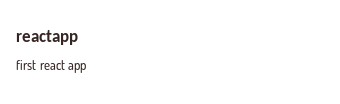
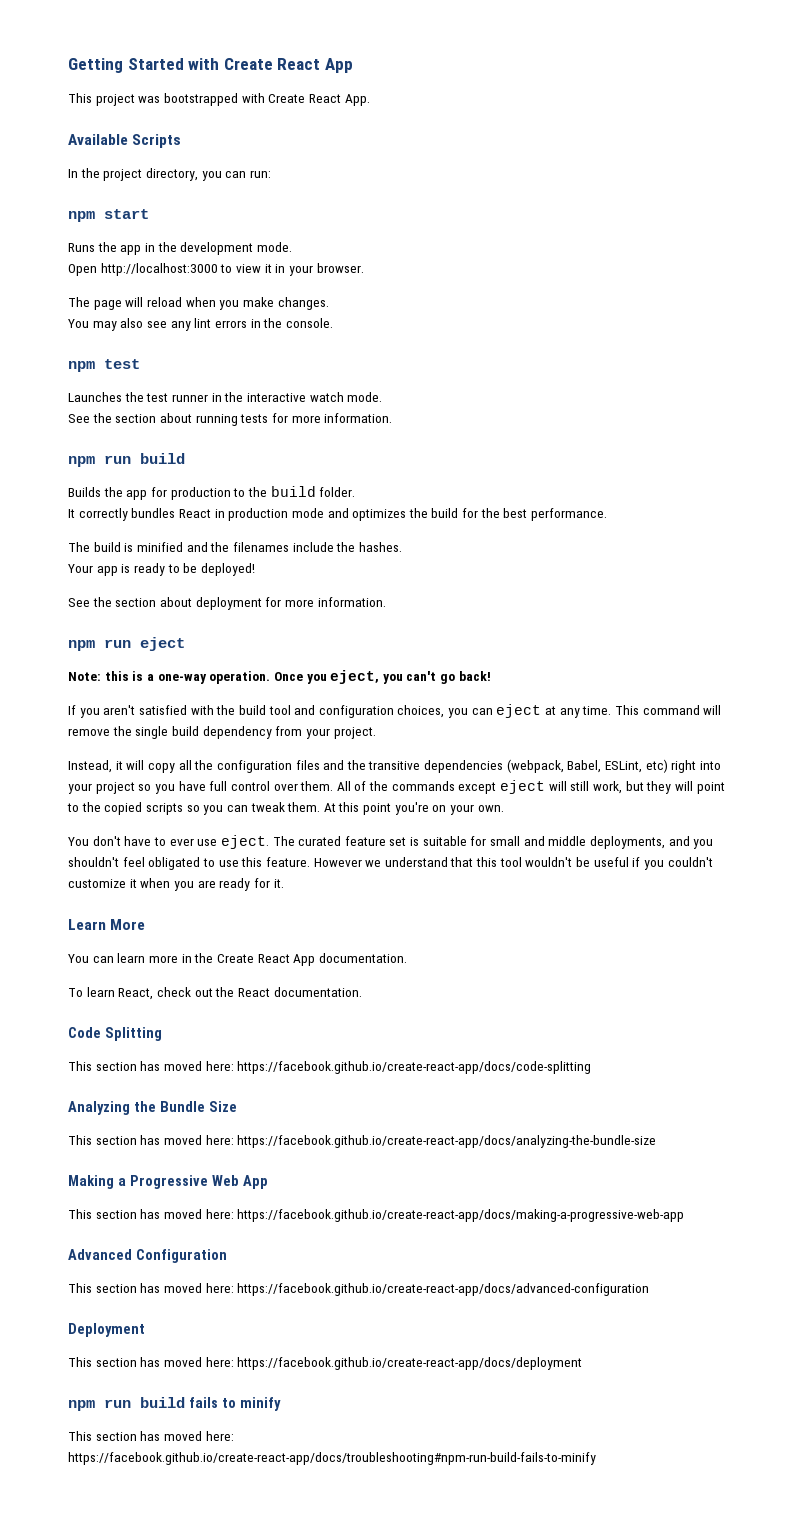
[16,30,78,45] [16,60,87,73] reactapp // first react app -> [68,58,353,73] [68,93,370,106] [68,134,182,148] [68,168,271,181] [68,209,149,222] [68,242,292,255] [68,263,364,276] [68,297,329,310] [68,318,333,331] [68,359,140,372] [68,392,383,402] [68,413,393,426] [68,453,185,467] [68,486,356,500] [68,508,608,521] [68,542,402,552] [68,563,255,576] [68,597,386,610] [68,637,185,651] [68,670,491,684] [68,704,722,718] [68,726,376,739] [68,759,721,773] [68,780,725,794] [67,802,504,815] [68,835,714,849] [68,857,713,870] [68,878,284,891] [68,919,146,930] [68,953,407,966] [68,987,362,1000] [68,1027,162,1041] [68,1061,592,1074] [68,1101,237,1115] [68,1135,657,1148] [68,1175,268,1189] [68,1209,685,1222] [68,1249,227,1263] [68,1283,650,1296] [68,1323,145,1337] [68,1357,583,1370] [68,1397,281,1411] [68,1431,234,1441] [68,1452,596,1465] Getting Started with Create React App // This project was bootstrapped with Create React App. // Available Scripts // In the project directory, you can run: // npm start // Runs the app in the development mode. // Open http://localhost:3000 to view it in your browser. // The page will reload when you make changes. // You may also see any lint errors in the console. // npm test // Launches the test runner in the interactive watch mode. // See the section about running tests for more information. // npm run build // Builds the app for production to the build folder. // It correctly bundles React in production mode and optimizes the build for the best performance. // The build is minified and the filenames include the hashes. // Your app is ready to be deployed! // See the section about deployment for more information. // npm run eject // Note: this is a one-way operation. Once you eject, you can't go back! // If you aren't satisfied with the build tool and configuration choices, you can eject at any time. This command will remove the single build dependency from your project. // Instead, it will copy all the configuration files and the transitive dependencies (webpack, Babel, ESLint, etc) right into your project so you have full control over them. All of the commands except eject will still work, but they will point to the copied scripts so you can tweak them. At this point you're on your own. // You don't have to ever use eject. The curated feature set is suitable for small and middle deployments, and you shouldn't feel obligated to use this feature. However we understand that this tool wouldn't be useful if you couldn't customize it when you are ready for it. // Learn More // You can learn more in the Create React App documentation. // To learn React, check out the React documentation. // Code Splitting // This section has moved here: https://facebook.github.io/create-react-app/docs/code-splitting // Analyzing the Bundle Size // This section has moved here: https://facebook.github.io/create-react-app/docs/analyzing-the-bundle-size // Making a Progressive Web App // This section has moved here: https://facebook.github.io/create-react-app/docs/making-a-progressive-web-app // Advanced Configuration // This section has moved here: https://facebook.github.io/create-react-app/docs/advanced-configuration // Deployment // This section has moved here: https://facebook.github.io/create-react-app/docs/deployment // npm run build fails to minify // This section has moved here: https://facebook.github.io/create-react-app/docs/troubleshooting#npm-run-build-fails-to-minify

